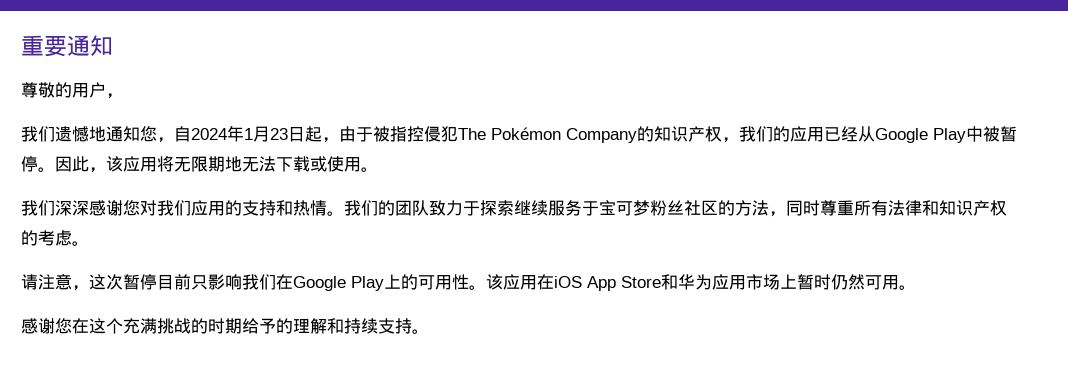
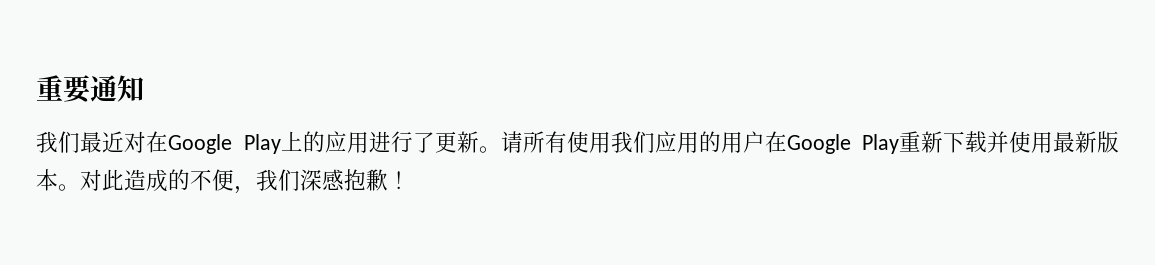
[21,82,123,99] [21,125,1017,143] [21,156,378,173] [21,200,1007,217] [21,230,89,246] [21,274,916,291] [21,318,429,334] 尊敬的用户， // 我们遗憾地通知您，自2024年1月23日起，由于被指控侵犯The Pokémon Company的知识产权，我们的应用已经从Google Play中被暂停。因此，该应用将无限期地无法下载或使用。 // 我们深深感谢您对我们应用的支持和热情。我们的团队致力于探索继续服务于宝可梦粉丝社区的方法，同时尊重所有法律和知识产权的考虑。 // 请注意，这次暂停目前只影响我们在Google Play上的可用性。该应用在iOS App Store和华为应用市场上暂时仍然可用。 // 感谢您在这个充满挑战的时期给予的理解和持续支持。 -> [36,131,1119,154] [36,169,410,194] 我们最近对在Google Play上的应用进行了更新。请所有使用我们应用的用户在Google Play重新下载并使用最新版本。对此造成的不便，我们深感抱歉！

